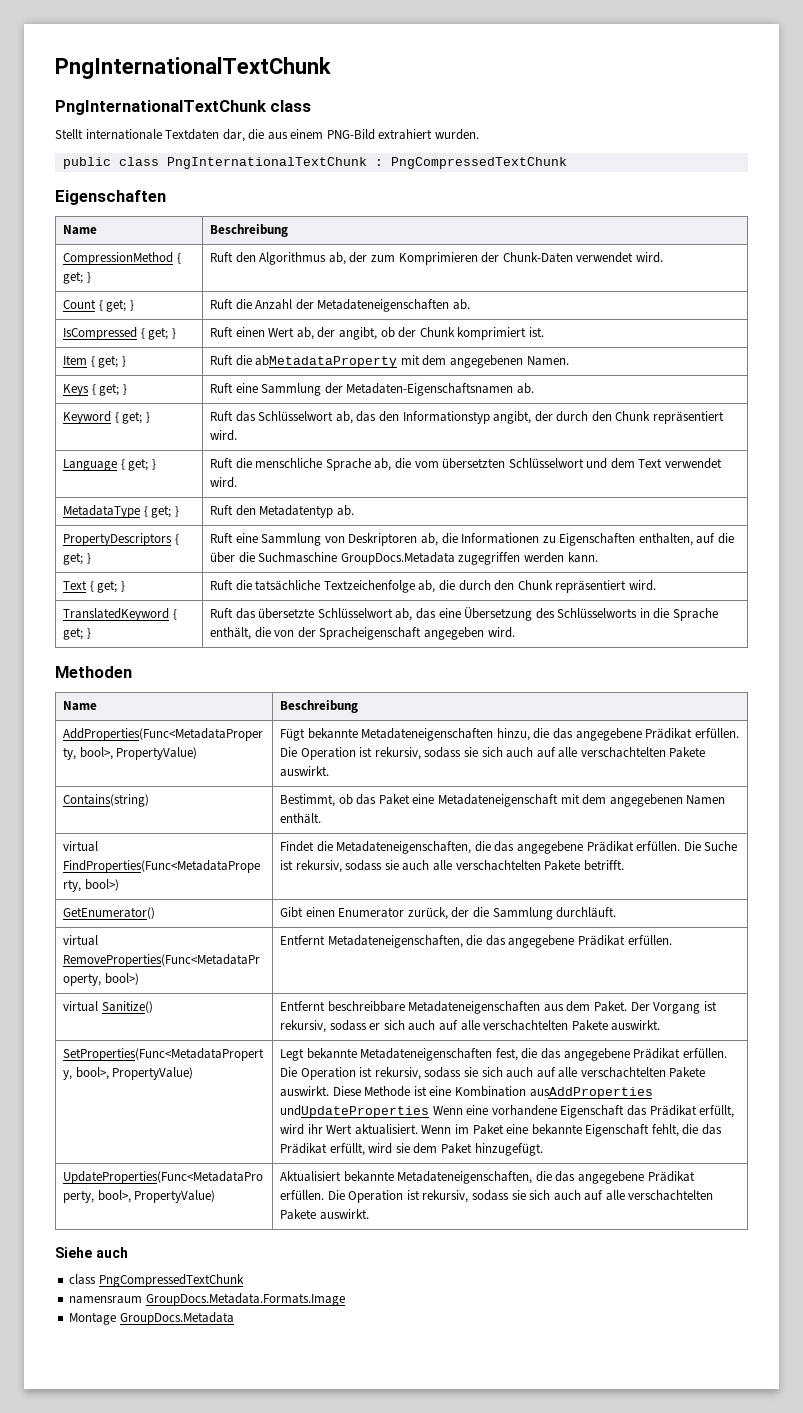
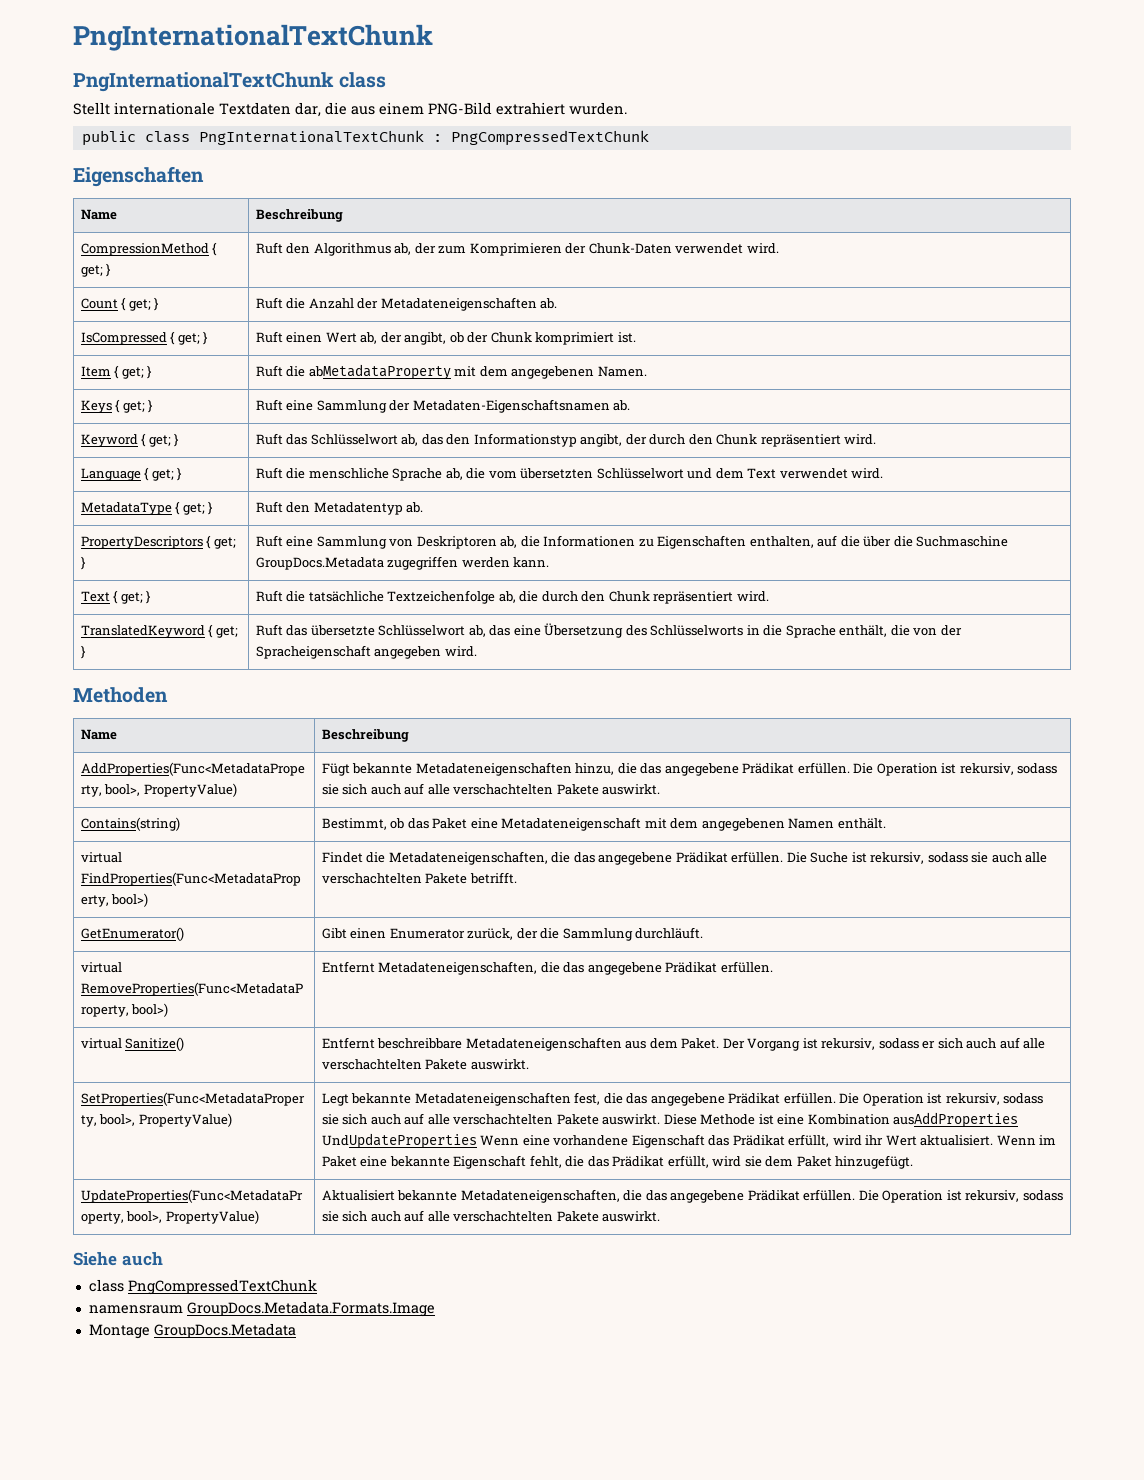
[280,1105,430,1118] undUpdateProperties -> [321,1133,477,1149] UndUpdateProperties

